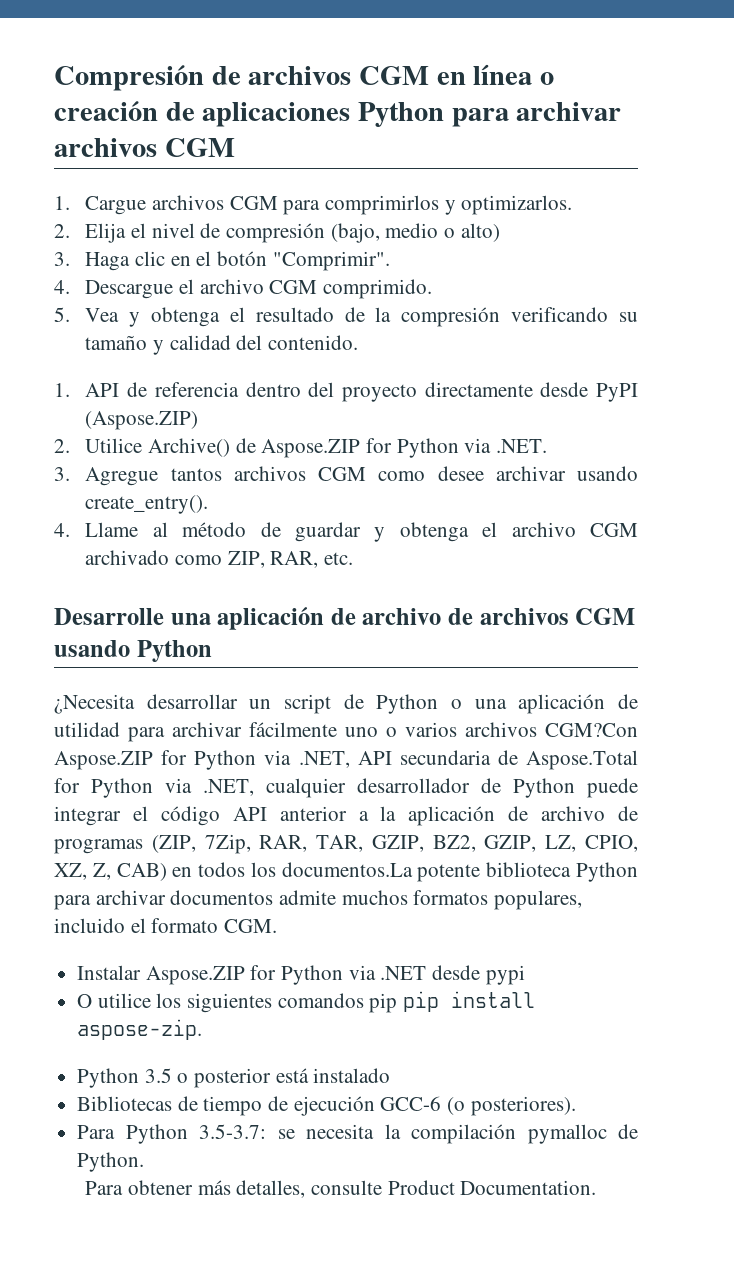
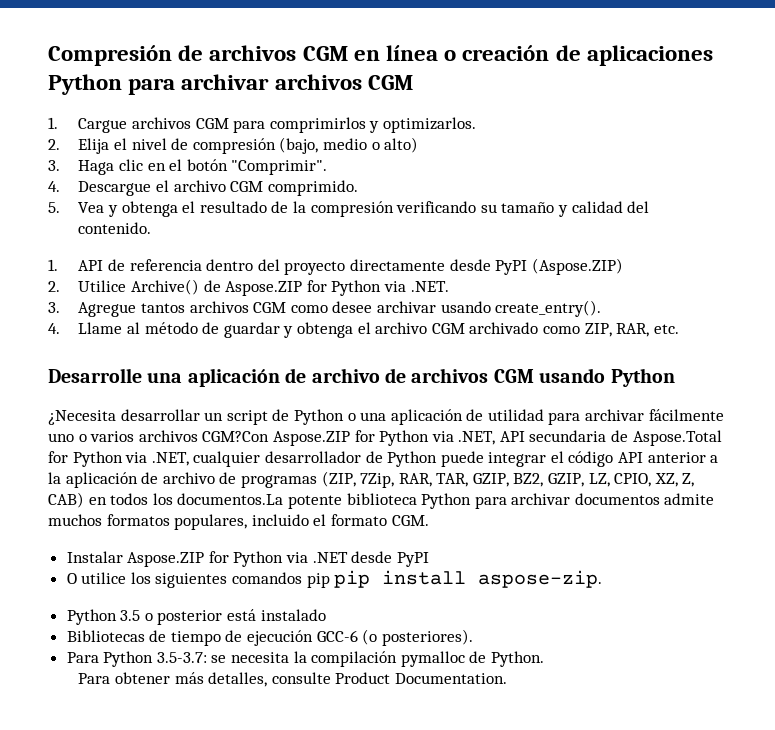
[485,965,525,985] pypi -> [396,552,429,567] PyPI

